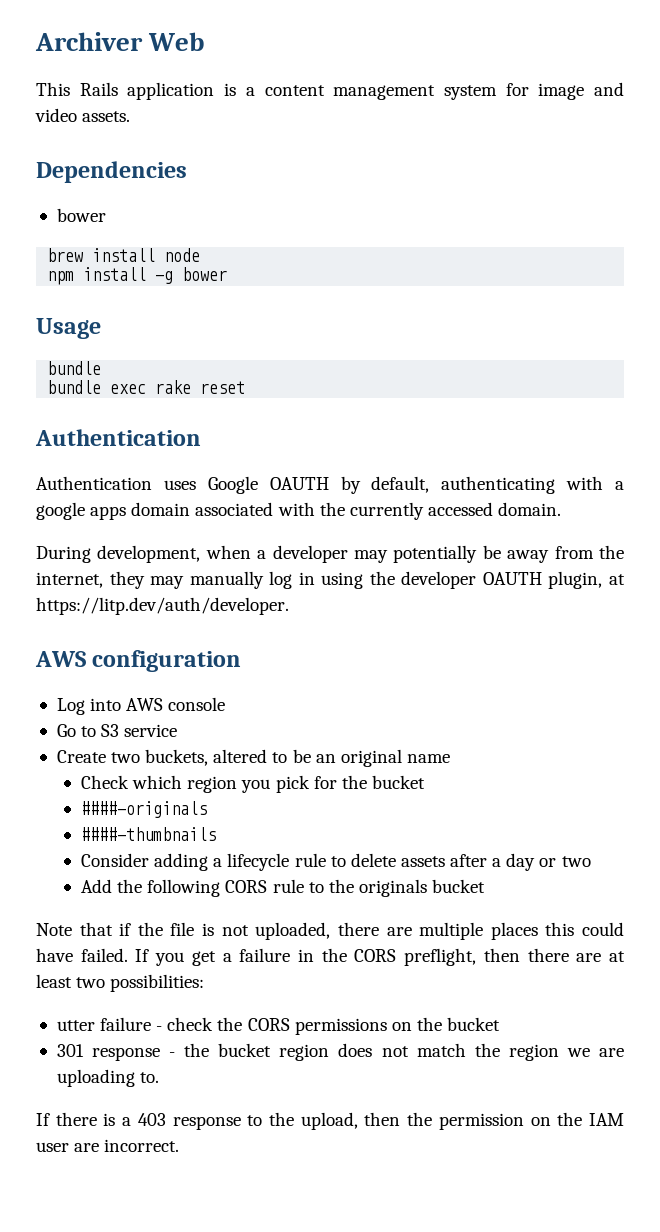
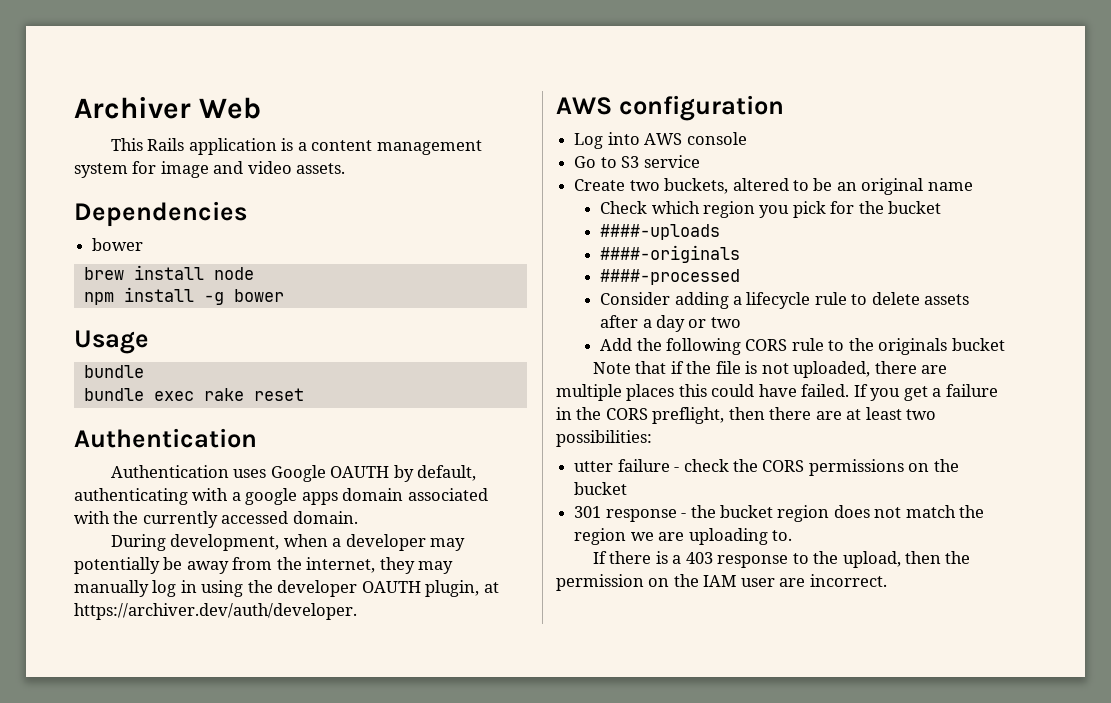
[36,597,289,615] https://litp.dev/auth/developer. -> [74,603,357,620] https://archiver.dev/auth/developer.
(425, 782) none -> [600,224,721,240] // ####-uploads
[80,827,216,841] ####-thumbnails -> [600,269,741,285] ####-processed

